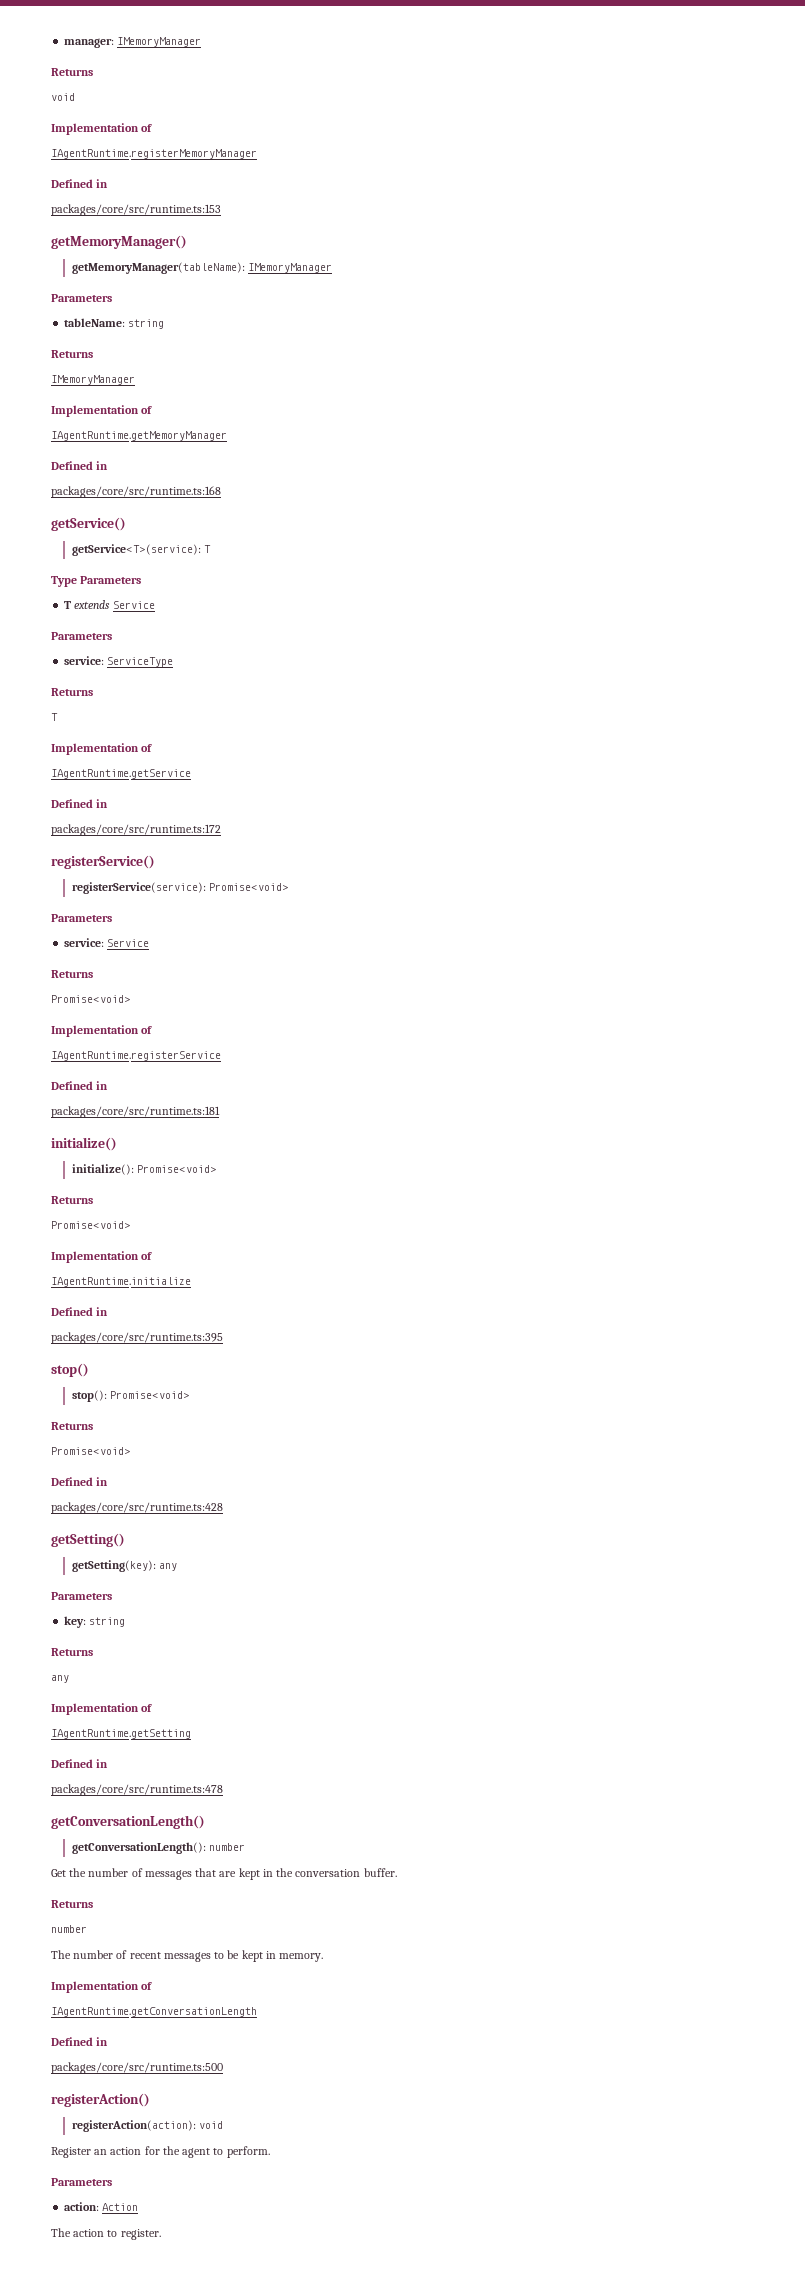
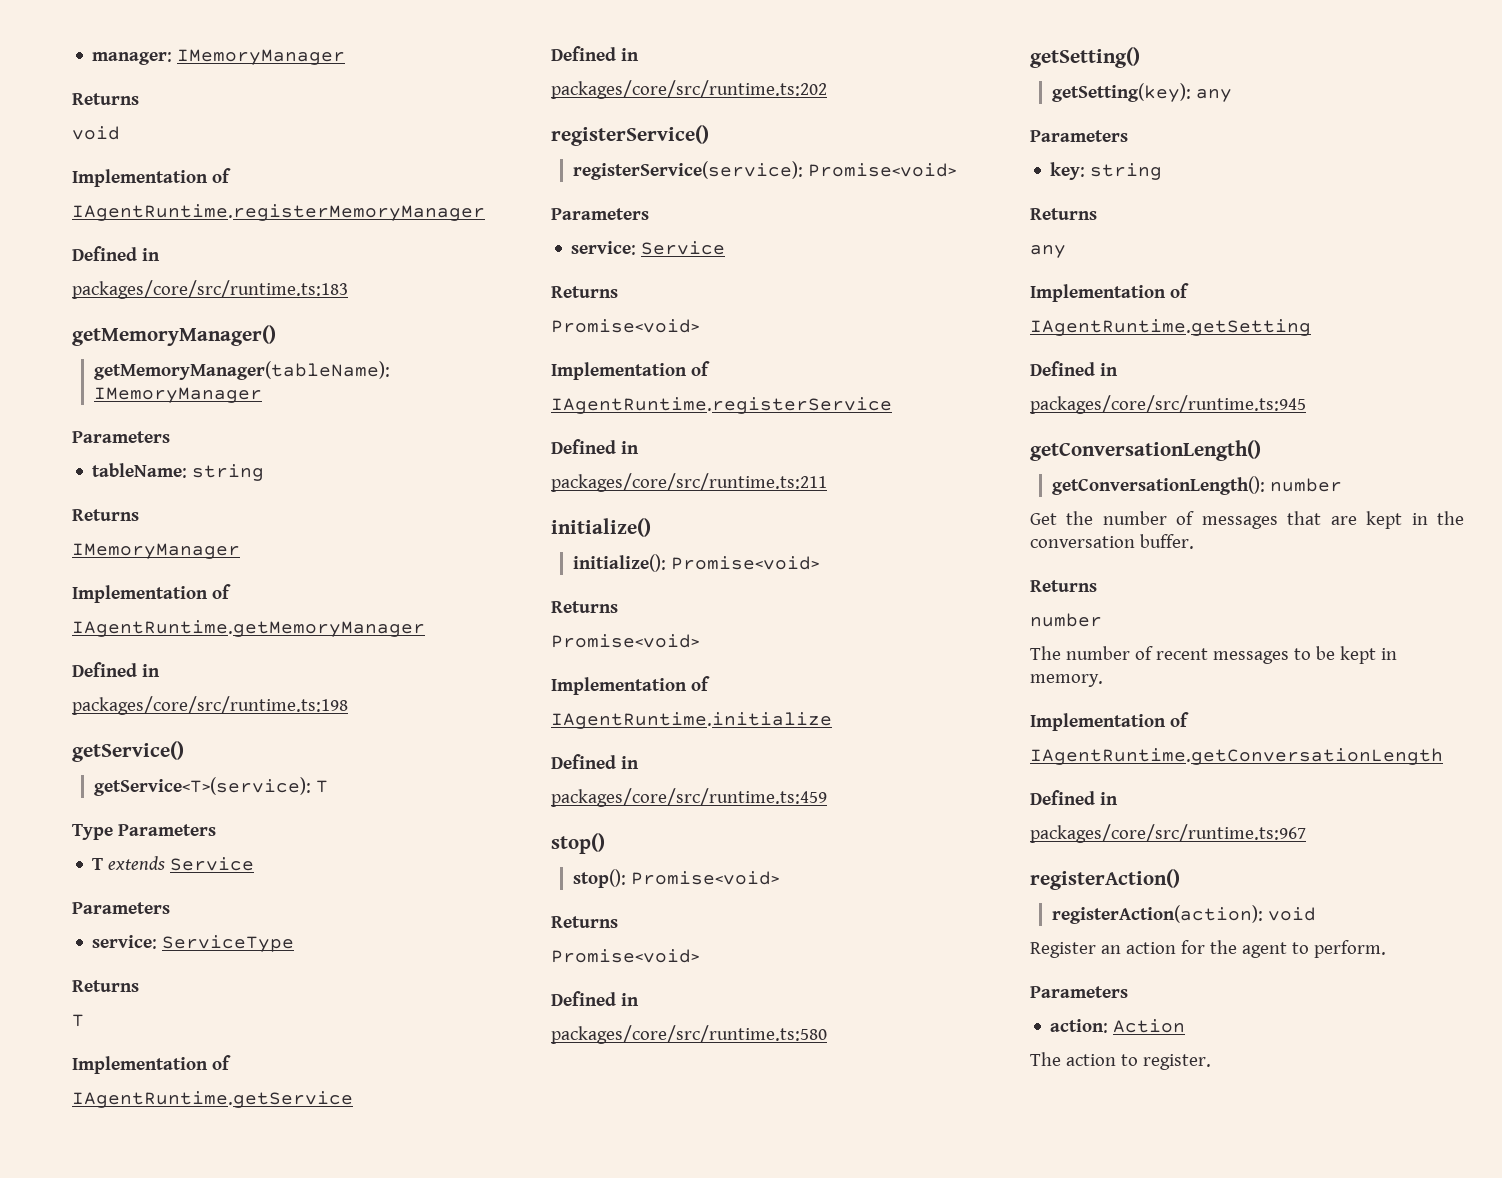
[51,204,221,216] packages/core/src/runtime.ts:153 -> [72,280,348,299] packages/core/src/runtime.ts:183
[51,486,221,498] packages/core/src/runtime.ts:168 -> [72,696,348,715] packages/core/src/runtime.ts:198
[51,824,221,836] packages/core/src/runtime.ts:172 -> [551,80,827,99] packages/core/src/runtime.ts:202
[51,1106,220,1118] packages/core/src/runtime.ts:181 -> [551,473,827,492] packages/core/src/runtime.ts:211
[51,1332,223,1344] packages/core/src/runtime.ts:395 -> [551,788,827,807] packages/core/src/runtime.ts:459
[51,1502,223,1514] packages/core/src/runtime.ts:428 -> [551,1025,827,1044] packages/core/src/runtime.ts:580
[51,1784,223,1796] packages/core/src/runtime.ts:478 -> [1030,395,1306,414] packages/core/src/runtime.ts:945
[51,2062,223,2074] packages/core/src/runtime.ts:500 -> [1030,824,1306,843] packages/core/src/runtime.ts:967

